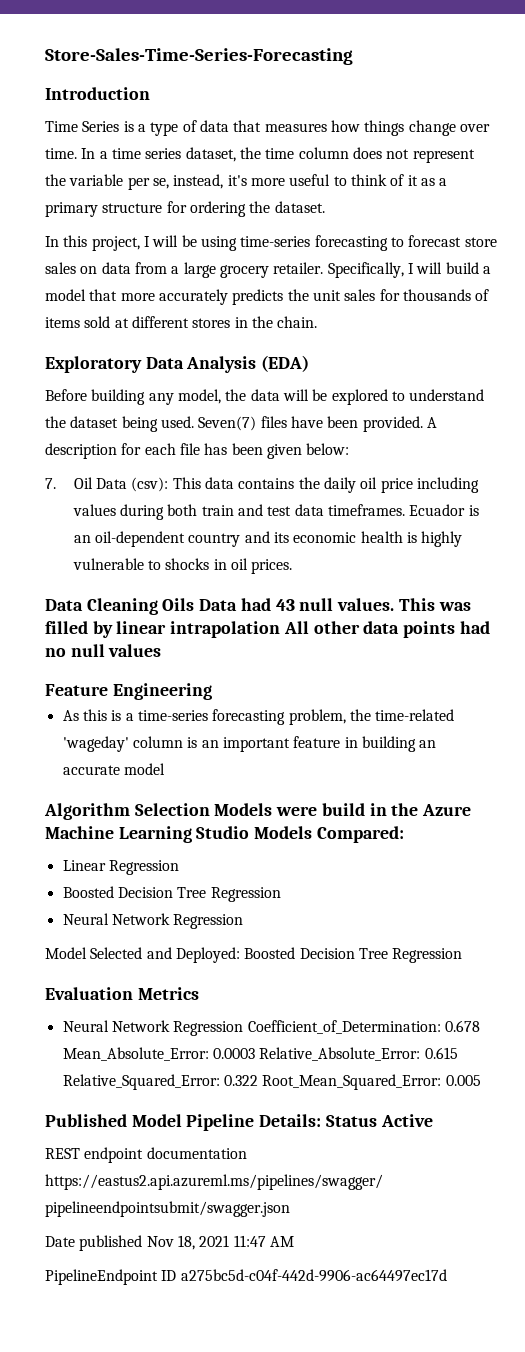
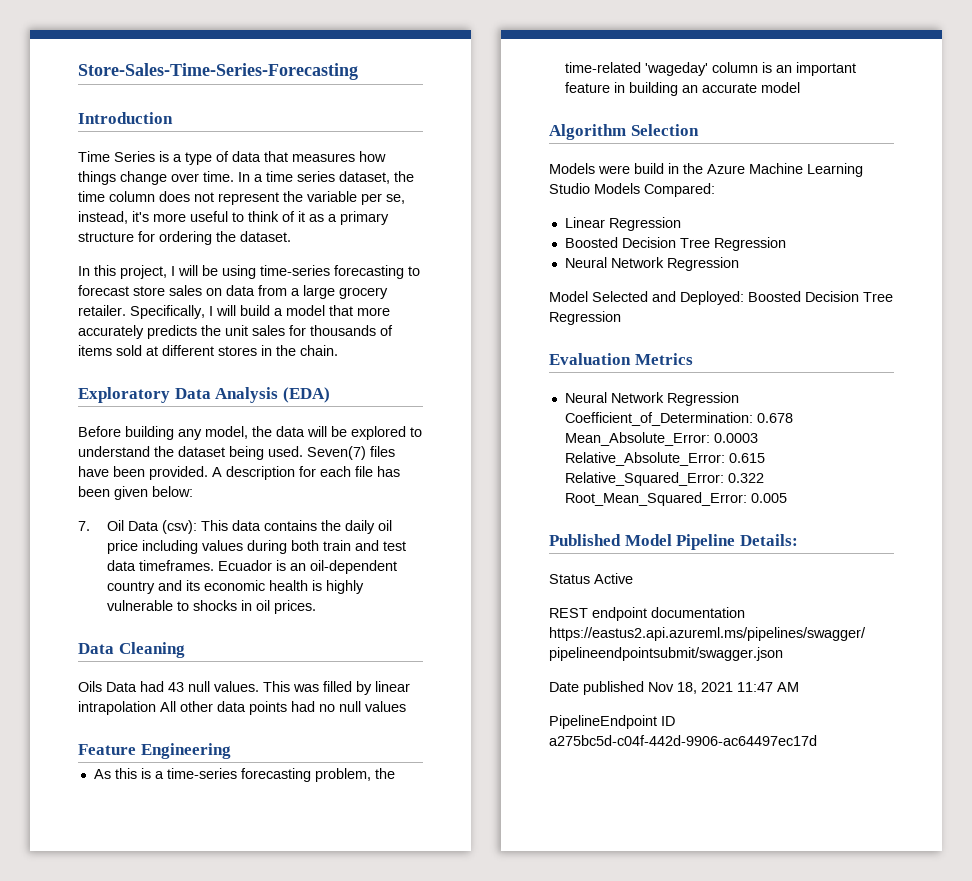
(158, 606) none -> (185, 650) //
(210, 809) none -> (699, 130) //
(322, 1120) none -> (798, 540) //

